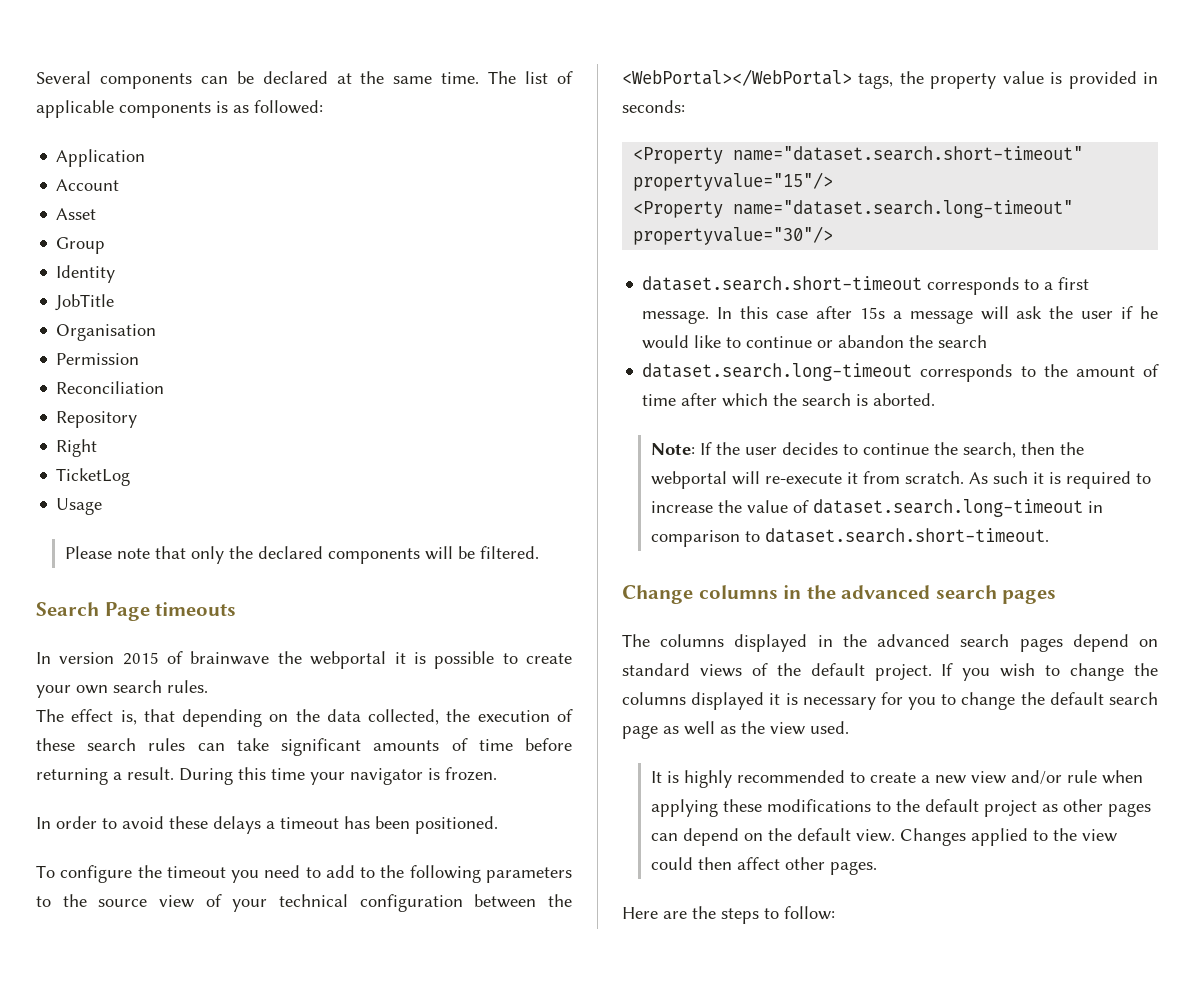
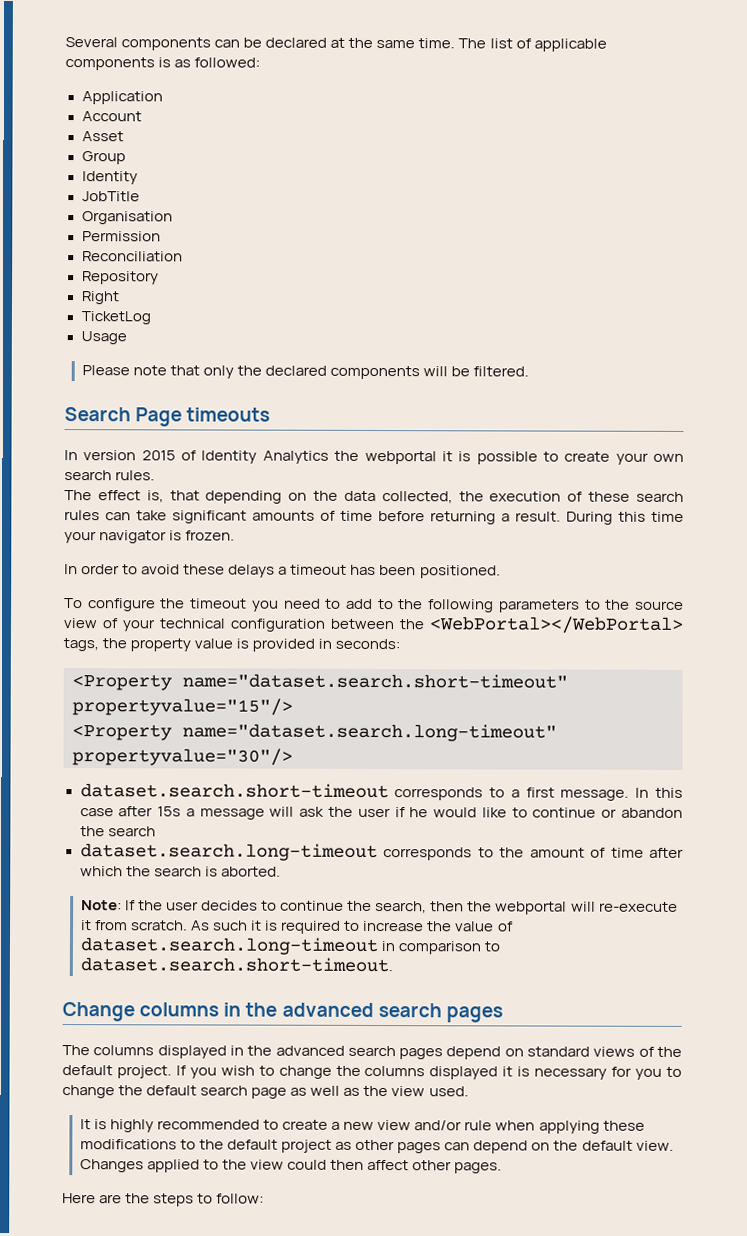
[190,651,270,665] brainwave -> [201,450,329,464] Identity Analytics

